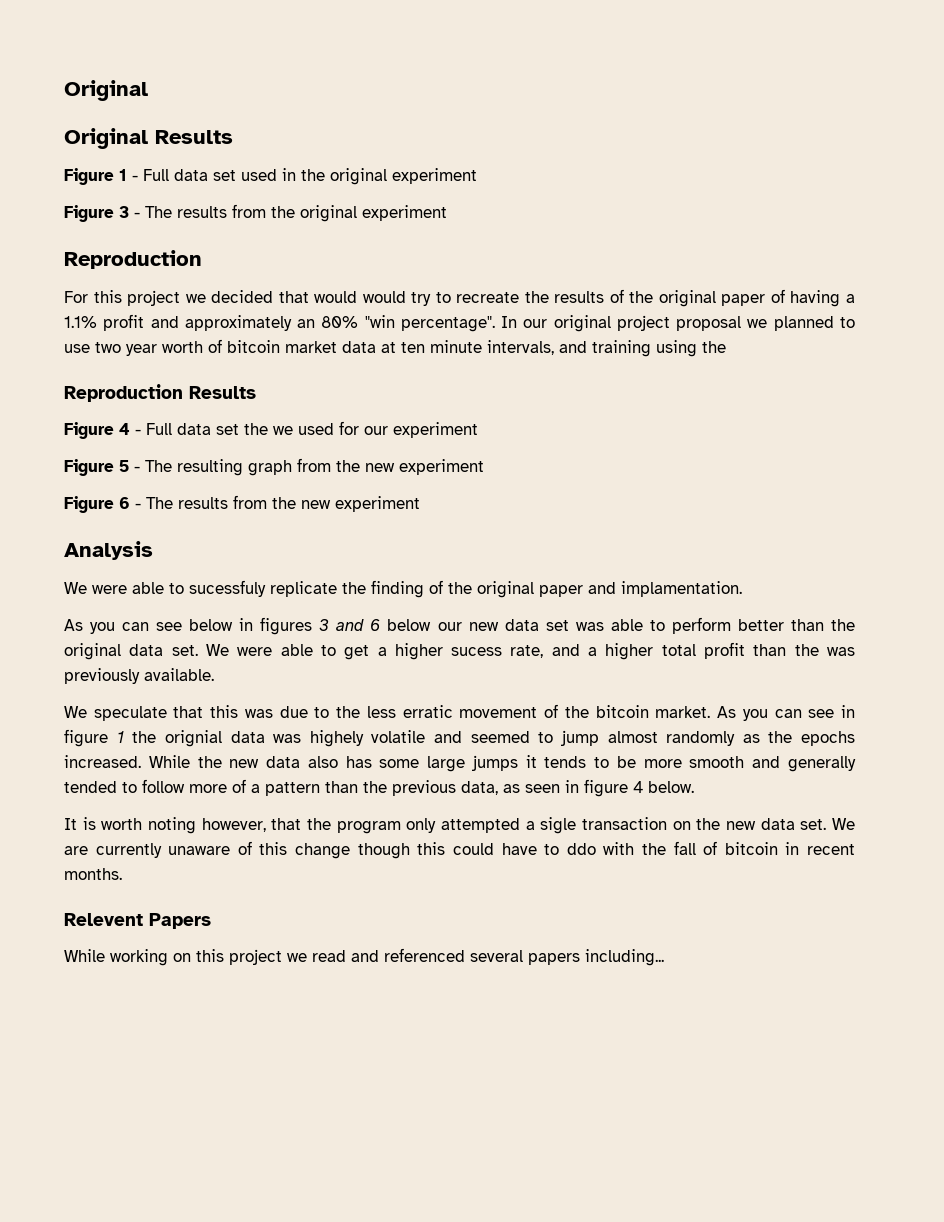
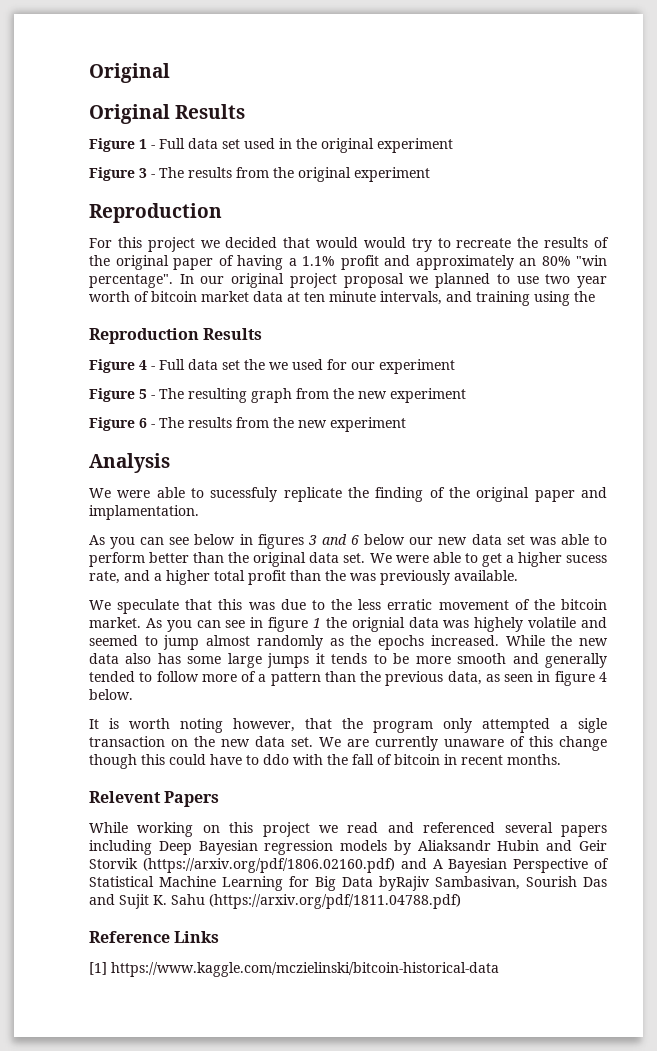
[585,949,664,966] including... -> [89,840,607,855] [89,858,609,873] [89,876,607,891] [89,894,461,909] [89,931,220,943] [89,962,499,977] including Deep Bayesian regression models by Aliaksandr Hubin and Geir Storvik (https://arxiv.org/pdf/1806.02160.pdf) and A Bayesian Perspective of Statistical Machine Learning for Big Data byRajiv Sambasivan, Sourish Das and Sujit K. Sahu (https://arxiv.org/pdf/1811.04788.pdf) // Reference Links // [1] https://www.kaggle.com/mczielinski/bitcoin-historical-data

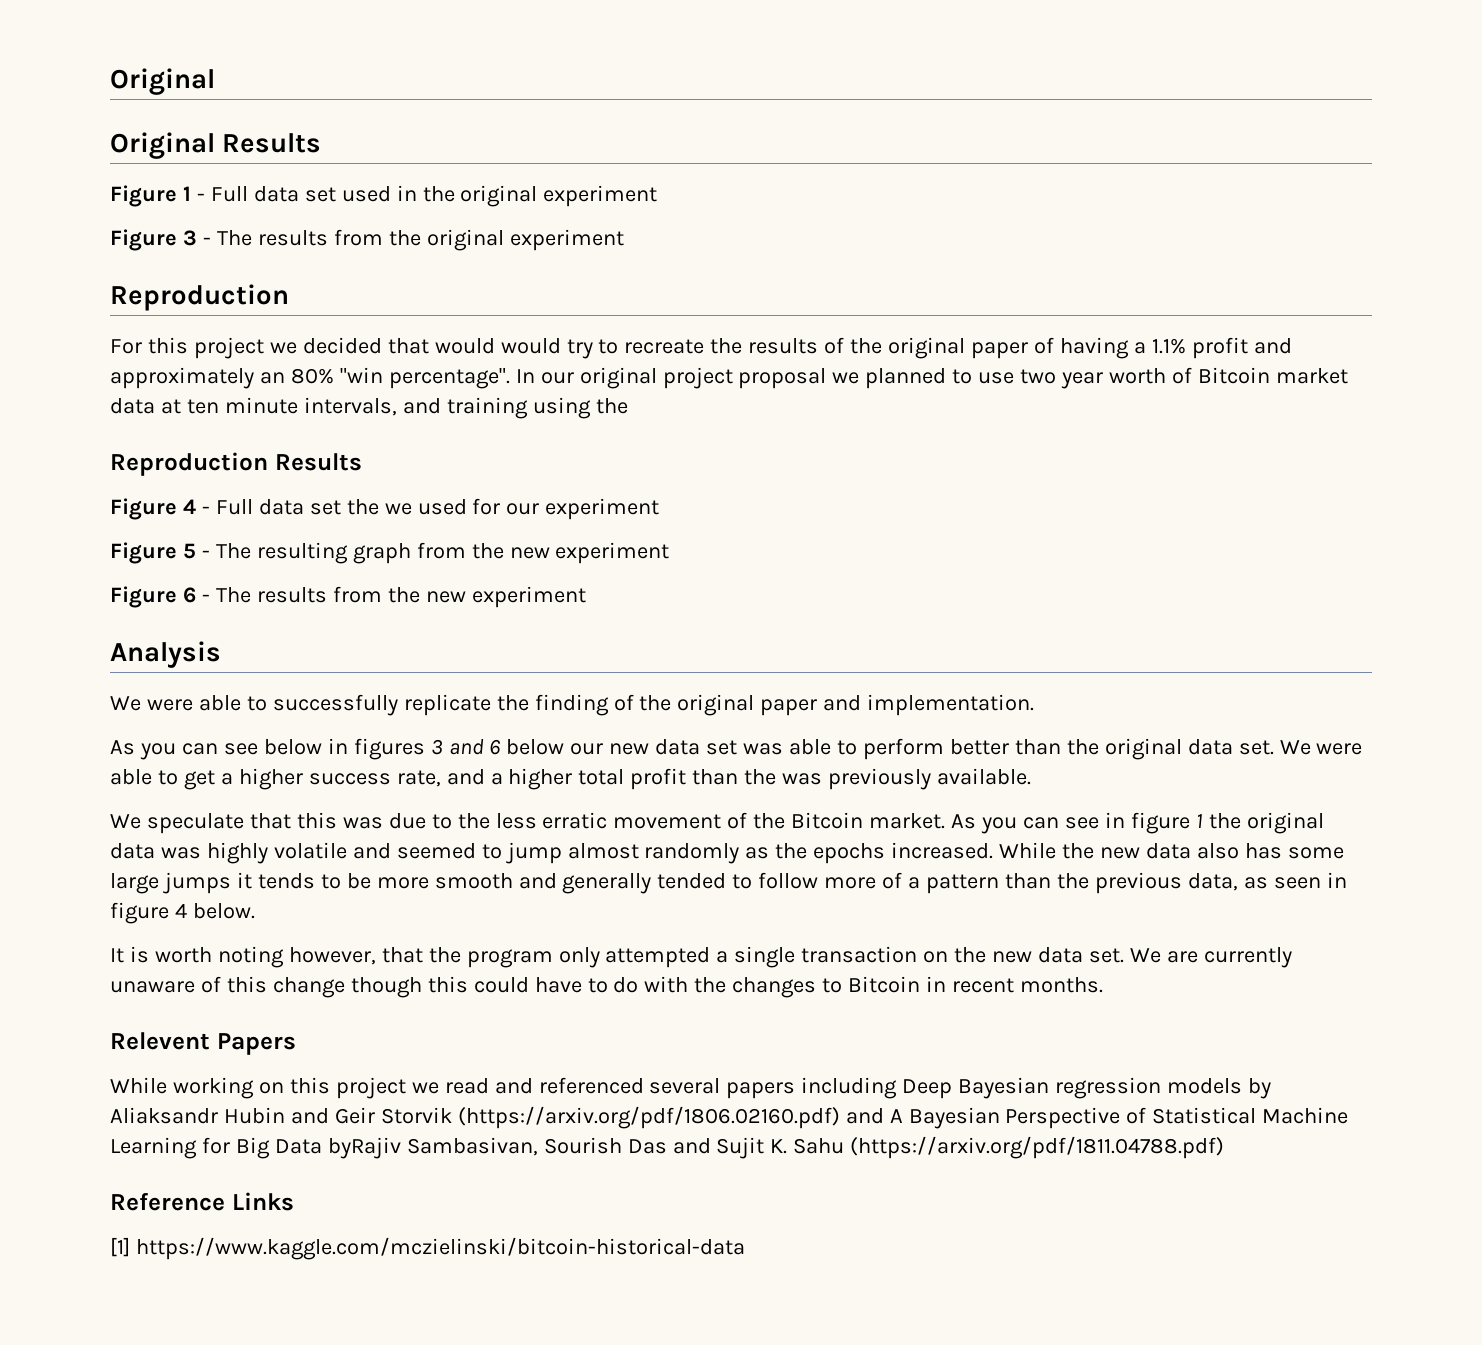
[151,291,197,302] bitcoin -> [1197,367,1270,384] Bitcoin
[210,487,278,502] sucessfuly -> [272,694,398,716] successfully
[89,505,199,520] implamentation. -> [867,694,1035,716] implementation.
[565,555,607,563] sucess -> [308,773,391,785] success
[560,599,607,610] bitcoin -> [791,812,864,829] Bitcoin
[351,617,405,632] orignial -> [1246,812,1324,834] original
[474,617,524,632] highely -> [206,842,268,864] highly
[578,718,607,733] sigle -> [734,946,796,968] single
[263,754,289,765] ddo -> [613,977,639,993] do
[352,754,440,765] fall of bitcoin -> [732,976,921,998] changes to Bitcoin

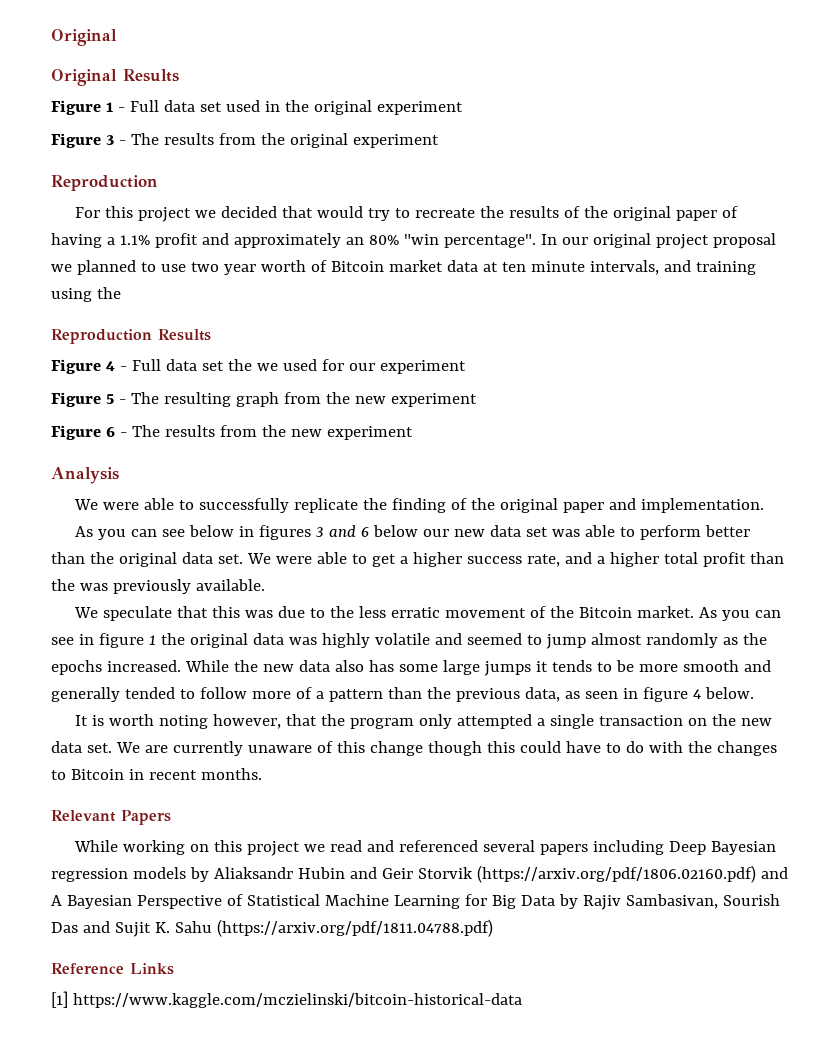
[500,338,561,354] would -> (364, 212) none
[110,1032,210,1050] Relevent -> [51,810,116,822] Relevant
[327,1137,401,1159] byRajiv -> [558,894,621,910] by Rajiv

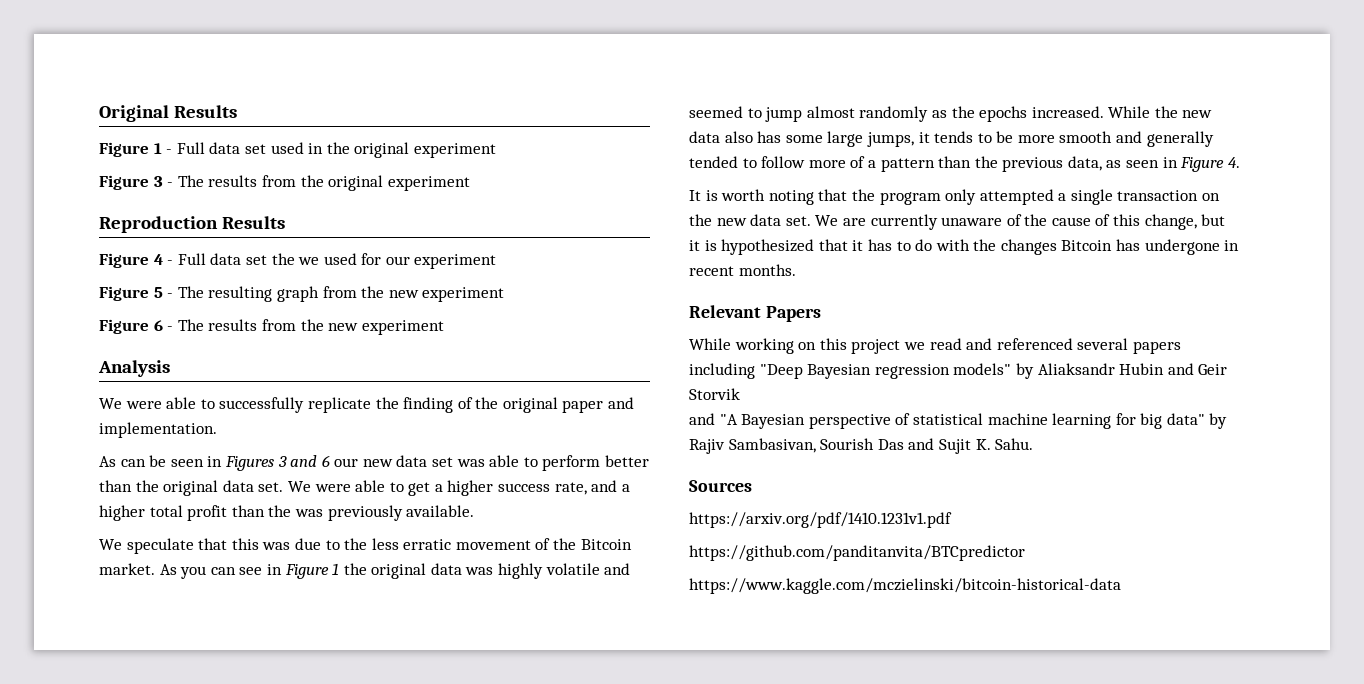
[51,29,117,46] [51,69,117,86] Original // Original -> [99,105,169,122] Original
[75,206,739,222] [51,233,776,249] [51,260,756,275] [51,287,121,302] [51,329,152,344] // For this project we decided that would try to recreate the results of the original paper of having a 1.1% profit and approximately an 80% "win percentage". In our original project proposal we planned to use two year worth of Bitcoin market data at ten minute intervals, and training using the // Reproduction -> (218, 224) none
[98,525,312,540] you can see below in figures -> [120,455,274,471] can be seen in Figures
[373,525,419,537] below -> (330, 461) none
[98,633,144,648] figure -> [284,564,329,579] Figure
[483,661,531,676] jumps -> [866,132,914,147] jumps,
[642,687,754,702] figure 4 below. -> [1180,157,1240,172] Figure 4.
[213,714,282,729] however, -> (814, 197) none
[336,741,601,756] this change though this could have -> [1024,214,1226,230] [689,239,892,255] the cause of this change, but it is hypothesized that it has
[51,769,124,780] to Bitcoin -> [1061,239,1220,255] Bitcoin has undergone
[669,841,707,855] Deep -> [759,364,803,379] "Deep
[132,867,186,879] models -> [953,363,1012,375] models"
[476,865,788,883] [51,894,555,909] (https://arxiv.org/pdf/1806.02160.pdf) and A Bayesian Perspective of Statistical Machine Learning for Big Data -> [689,413,1205,429] // and "A Bayesian perspective of statistical machine learning for big data"
[174,919,493,937] [51,963,174,975] [51,991,68,1008] Sahu (https://arxiv.org/pdf/1811.04788.pdf) // Reference Links // [1] -> [995,438,1034,450] [689,480,752,492] [689,512,952,528] [689,545,1025,561] Sahu. // Sources // https://arxiv.org/pdf/1410.1231v1.pdf // https://github.com/panditanvita/BTCpredictor //

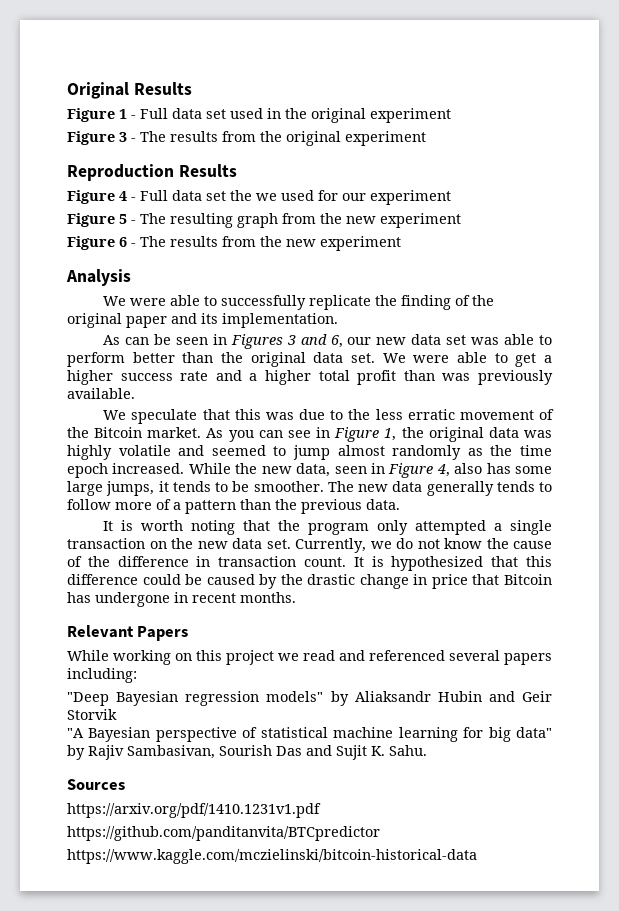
(635, 403) none -> [201,313,218,324] its
[321,455,330,467] 6 -> [330,335,343,348] 6,
[554,482,587,495] rate, -> [180,371,209,381] rate
[268,505,292,517] the -> (435, 375) none
[332,563,340,575] 1 -> [384,428,397,441] 1,
[979,106,1028,122] epochs -> [520,445,553,456] [67,463,108,478] time epoch
[689,131,720,143] data -> [296,463,450,478] data, seen in Figure 4,
[1017,131,1214,147] [689,156,738,168] more smooth and generally tended -> [253,481,535,496] smoother. The new data generally tends
[1067,156,1240,172] data, as seen in Figure 4. -> [366,499,400,510] data.
[815,214,1226,230] [689,239,1057,255] We are currently unaware of the cause of this change, but it is hypothesized that it has to do with the changes -> [295,538,552,553] [67,556,552,571] [67,574,500,589] Currently, we do not know the cause of the difference in transaction count. It is hypothesized that this difference could be caused by the drastic change in price that
[689,363,755,379] including -> [67,668,137,683] including: //
[689,413,715,425] and -> (117, 714) none

